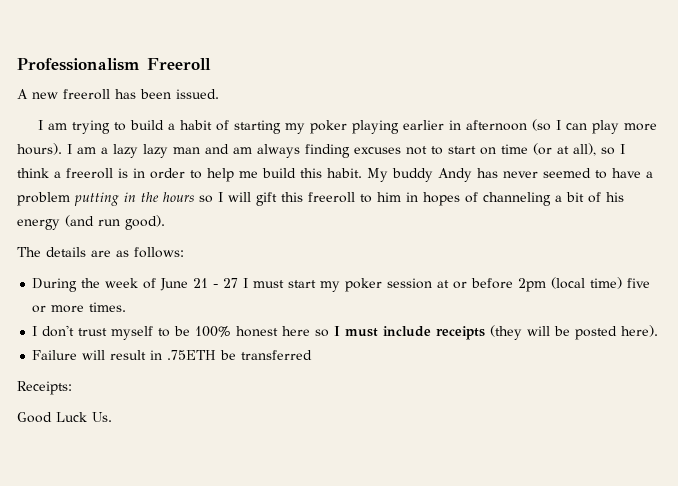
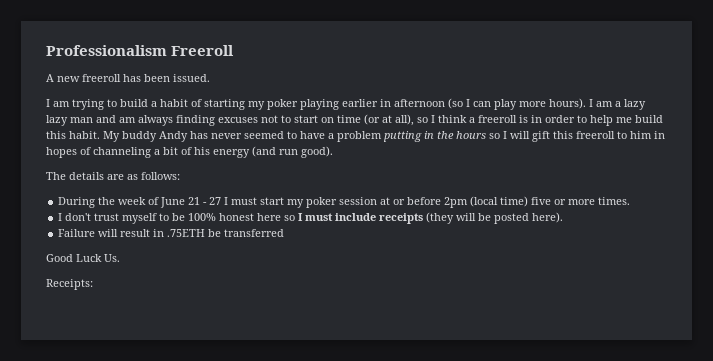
[17,381,72,395] // Receipts: -> (285, 233) none
(112, 417) none -> [46,279,93,290] // Receipts:

